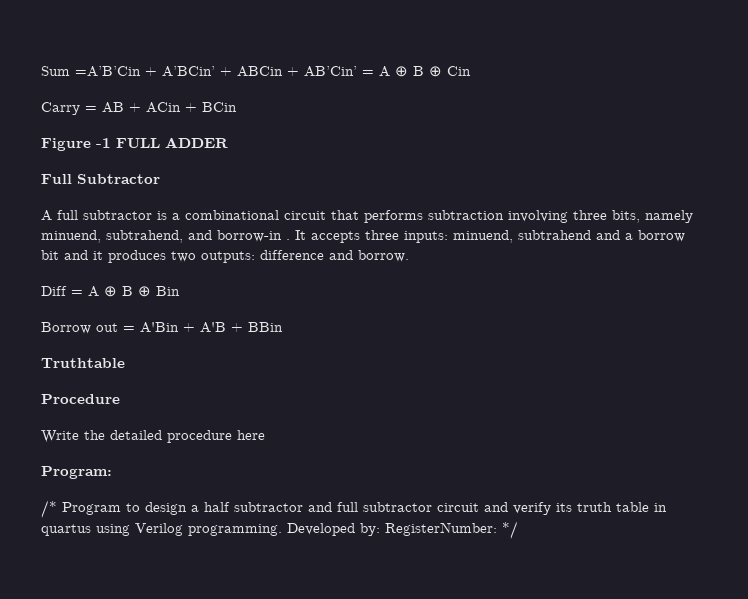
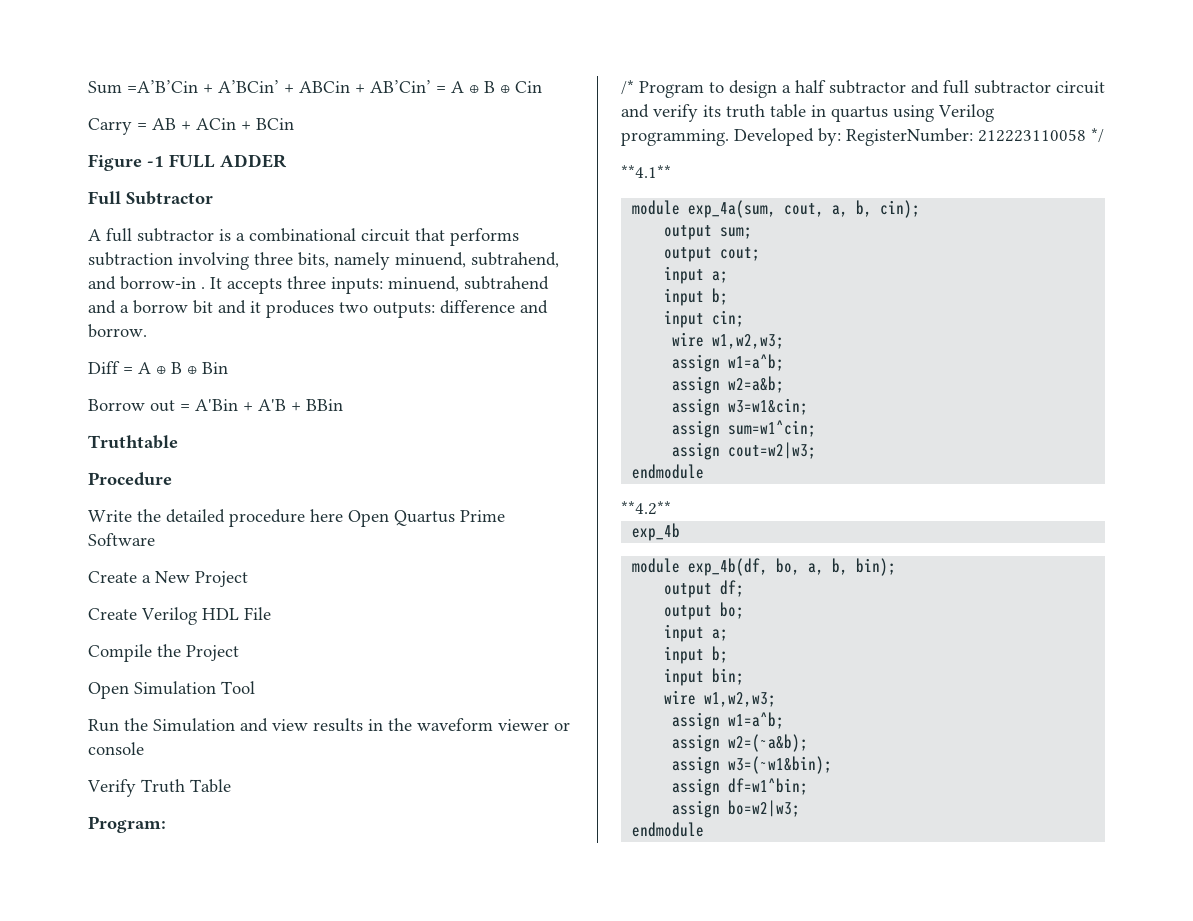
(265, 435) none -> [348,510,505,527] [88,533,155,546] [88,571,248,587] [88,607,271,625] [88,644,239,662] [88,681,255,699] [88,718,570,732] [88,742,144,755] [87,779,231,797] Open Quartus Prime Software // Create a New Project // Create Verilog HDL File // Compile the Project // Open Simulation Tool // Run the Simulation and view results in the waveform viewer or console // Verify Truth Table
(497, 529) none -> [978,129,1086,142] 212223110058
(518, 530) none -> [621,165,671,178] [632,200,921,218] [664,225,753,240] [664,247,761,262] [664,266,729,284] [664,288,729,306] [664,310,745,328] [672,332,785,349] [672,354,785,372] [672,376,785,394] [672,398,809,416] [672,420,817,438] [672,442,817,460] [632,464,705,479] [621,501,671,515] [632,523,681,541] [632,558,897,576] [664,580,745,598] [664,602,745,620] [664,624,729,642] [664,646,729,664] [664,668,745,686] [664,690,777,707] [672,712,785,730] [672,734,809,752] [672,756,833,774] [672,778,809,796] [672,800,801,818] [632,822,705,837] // **4.1** // module exp_4a(sum, cout, a, b, cin); // output sum; // output cout; // input a; // input b; // input cin; // wire w1,w2,w3; // assign w1=a^b; // assign w2=a&b; // assign w3=w1&cin; // assign sum=w1^cin; // assign cout=w2|w3; // endmodule // **4.2** // exp_4b // module exp_4b(df, bo, a, b, bin); // output df; // output bo; // input a; // input b; // input bin; // wire w1,w2,w3; // assign w1=a^b; // assign w2=(~a&b); // assign w3=(~w1&bin); // assign df=w1^bin; // assign bo=w2|w3; // endmodule

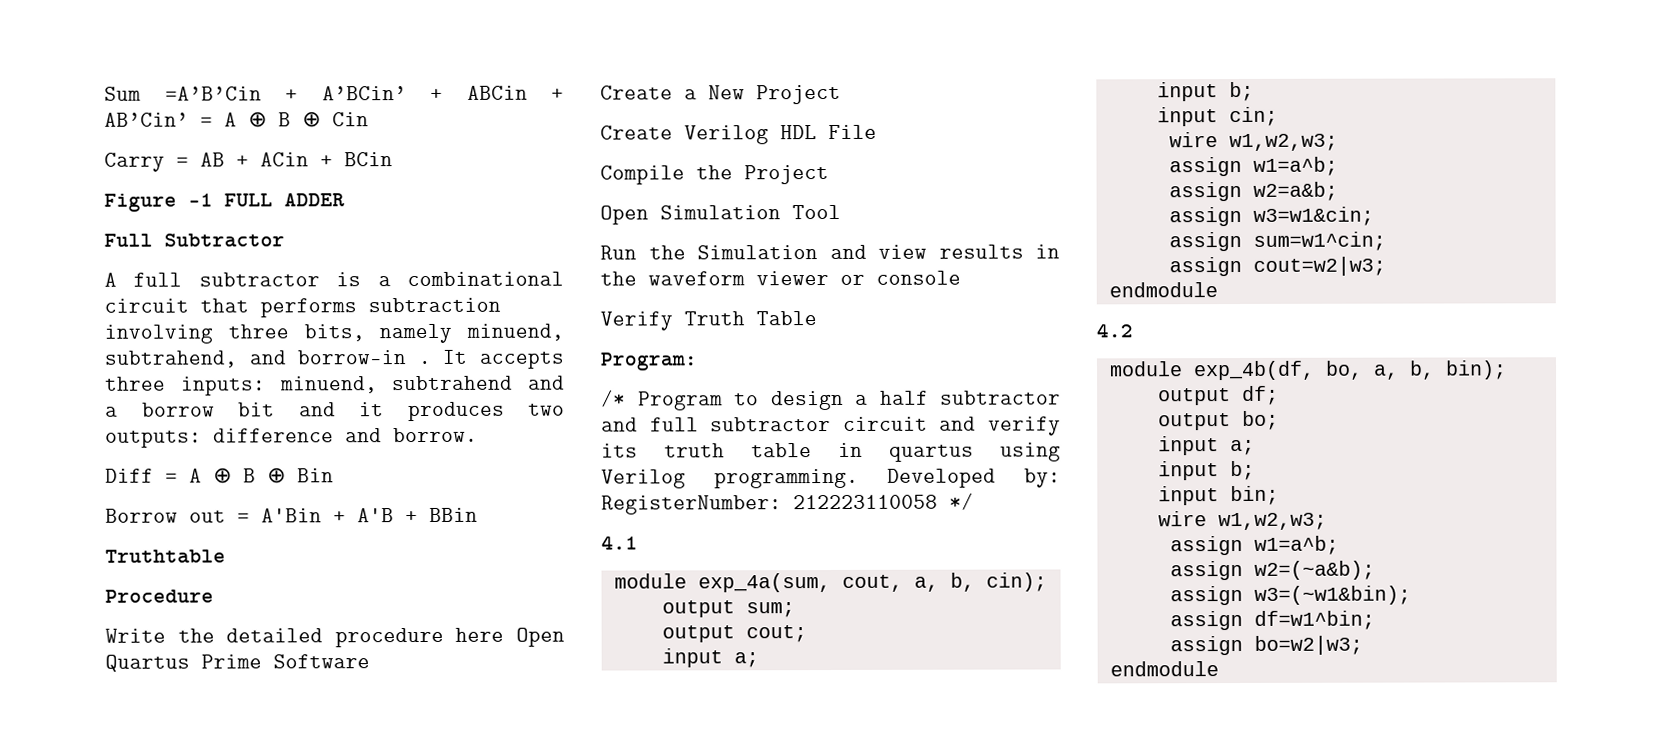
[621,165,671,178] **4.1** -> [601,535,638,550] 4.1
[621,501,671,515] [632,523,681,541] **4.2** // exp_4b -> [1096,323,1133,338] 4.2

